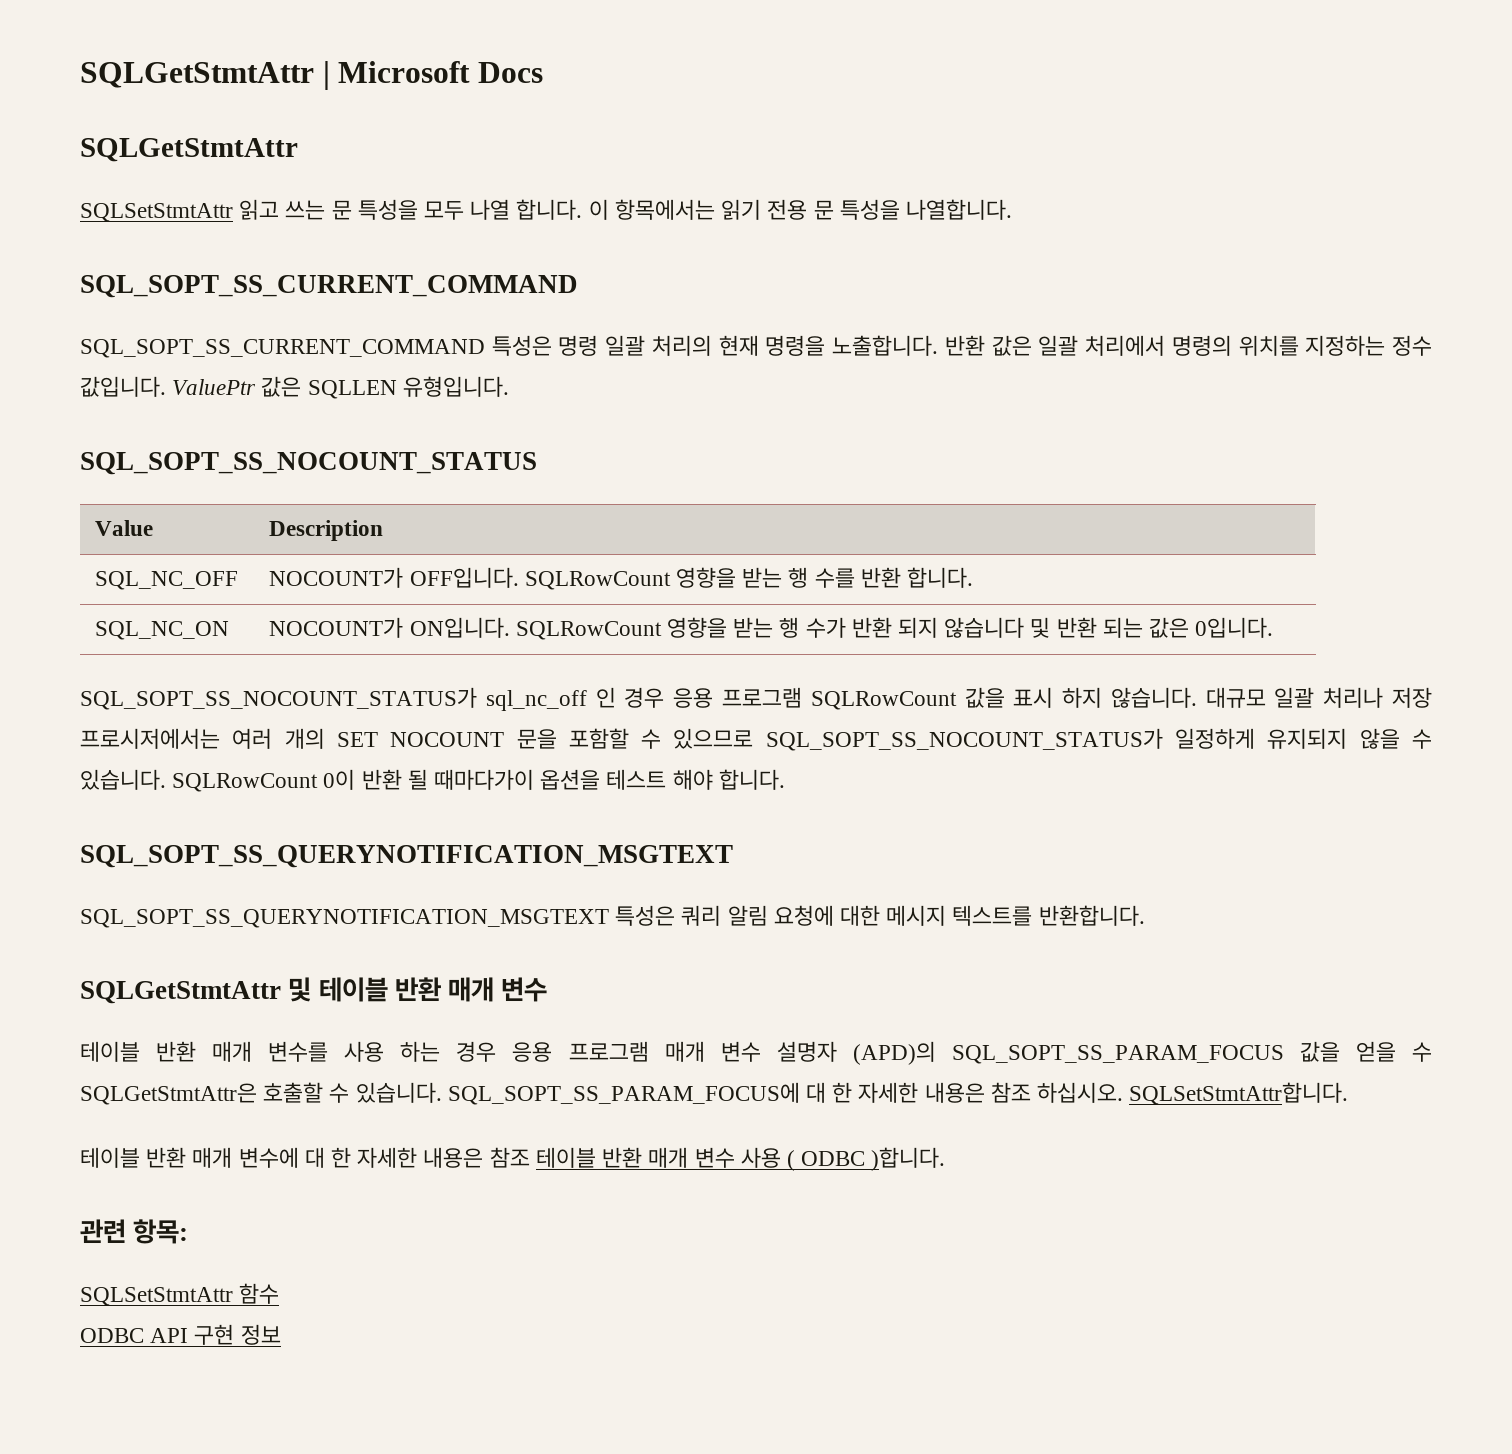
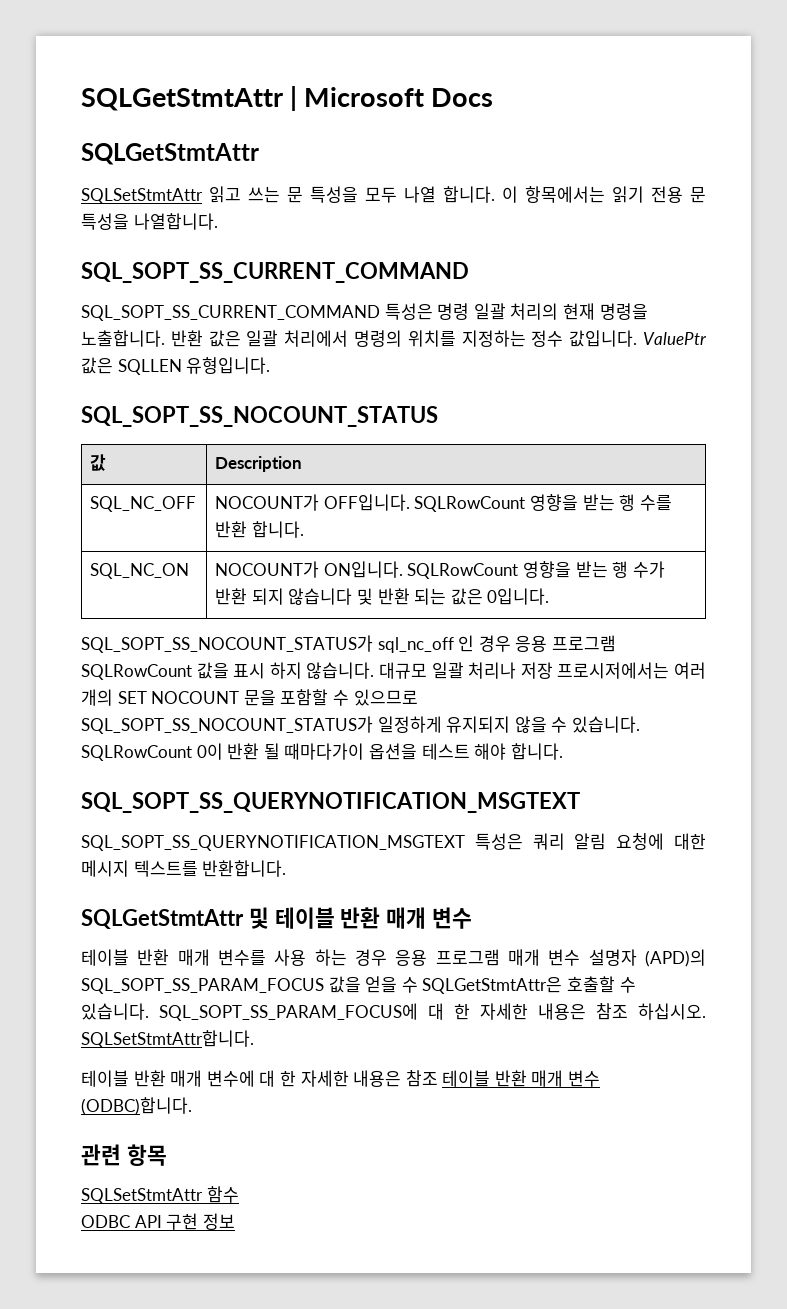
[95,520,154,536] Value -> [90,454,107,471] 값
[740,1147,946,1171] 사용 ( ODBC )합니다. -> [81,1097,192,1115] (ODBC)합니다.
[133,1219,189,1244] 항목: -> [126,1144,167,1166] 항목

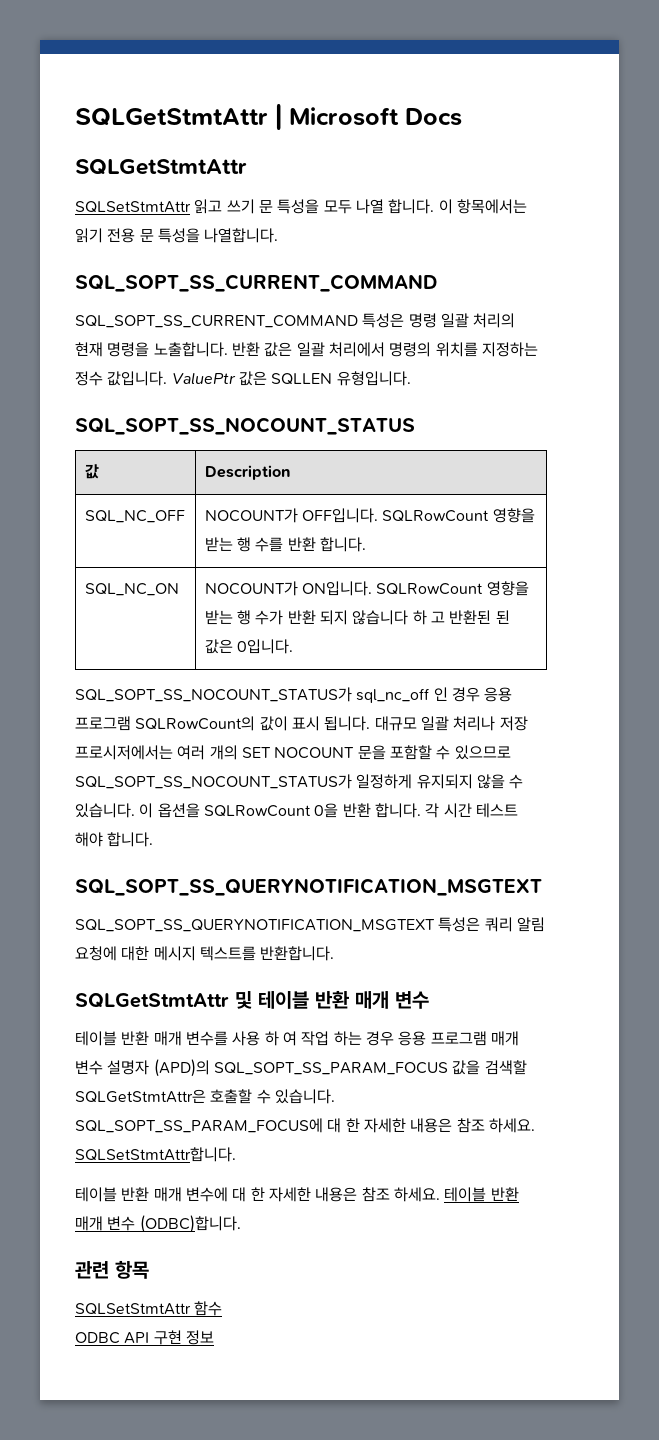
[248,186,280,203] 쓰는 -> [226,199,255,214] 쓰기
[357,588,447,605] 및 반환 되는 -> [412,610,510,625] 하 고 반환된 된
[81,662,375,680] SQLRowCount 값을 표시 하지 않습니다. -> [135,716,371,731] SQLRowCount의 값이 표시 됩니다.
[81,743,417,761] SQLRowCount 0이 반환 될 때마다가이 옵션을 -> [139,803,472,818] 이 옵션을 SQLRowCount 0을 반환 합니다. 각 시간
(307, 957) none -> [264,1031,330,1046] 하 여 작업
[365,976,418,993] 얻을 수 -> [484,1060,527,1075] 검색할
[638,1003,706,1020] 하십시오. -> [488,1118,535,1133] 하세요.
(438, 1078) none -> [393,1187,440,1202] 하세요.

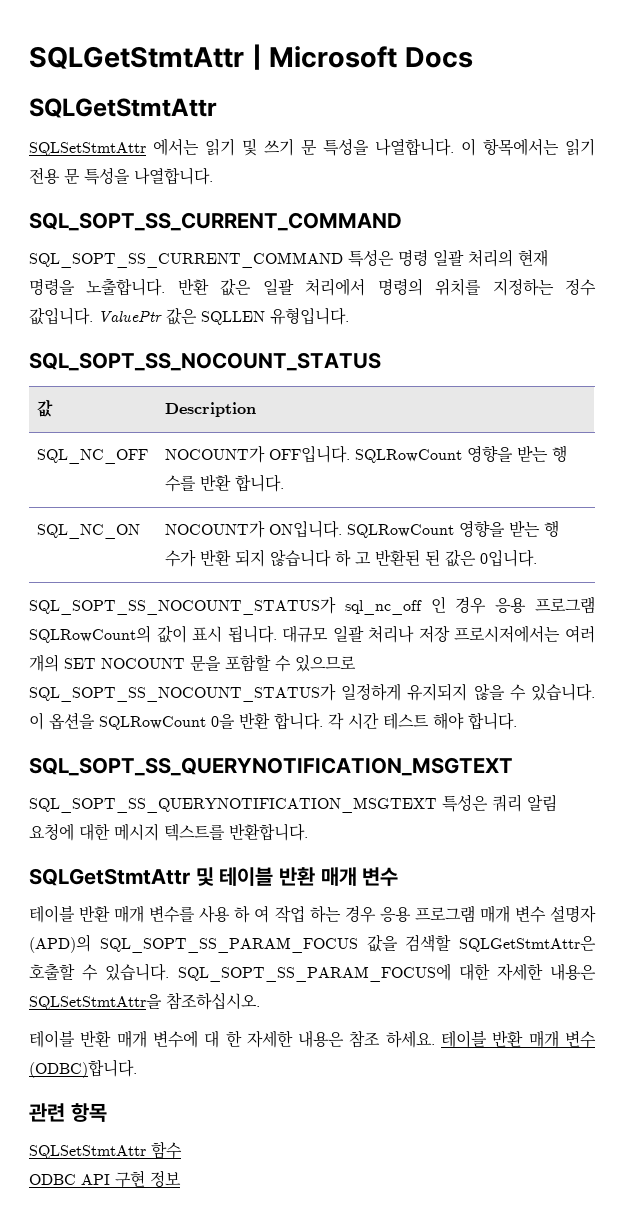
[194,199,435,214] 읽고 쓰기 문 특성을 모두 나열 합니다. -> [153,138,454,156] 에서는 읽기 및 쓰기 문 특성을 나열합니다.
[327,1118,535,1133] [75,1147,236,1162] 대 한 자세한 내용은 참조 하세요. SQLSetStmtAttr합니다. -> [458,963,596,981] [29,992,260,1010] 대한 자세한 내용은 SQLSetStmtAttr을 참조하십시오.

